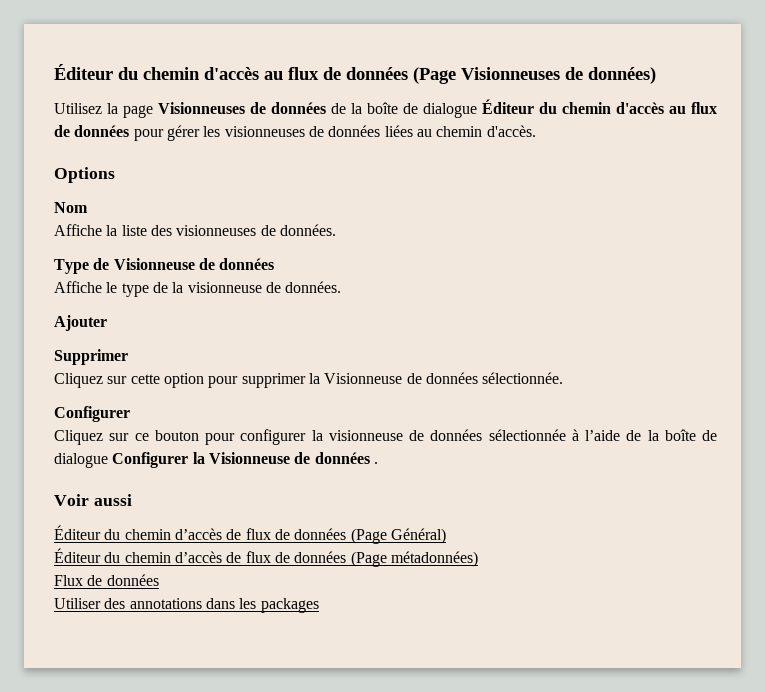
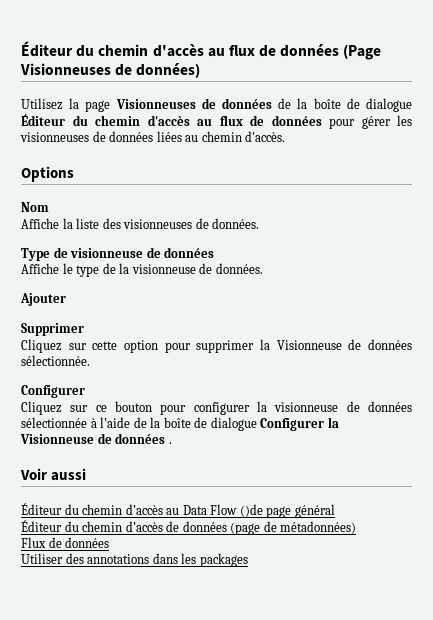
[113,258,195,270] Visionneuse -> [70,248,144,258] visionneuse
[226,528,446,544] [54,548,387,567] de flux de données (Page Général) // Éditeur du chemin d’accès de flux de données (Page -> [166,504,335,518] [21,520,277,535] au Data Flow ()de page général // Éditeur du chemin d’accès de données (page de

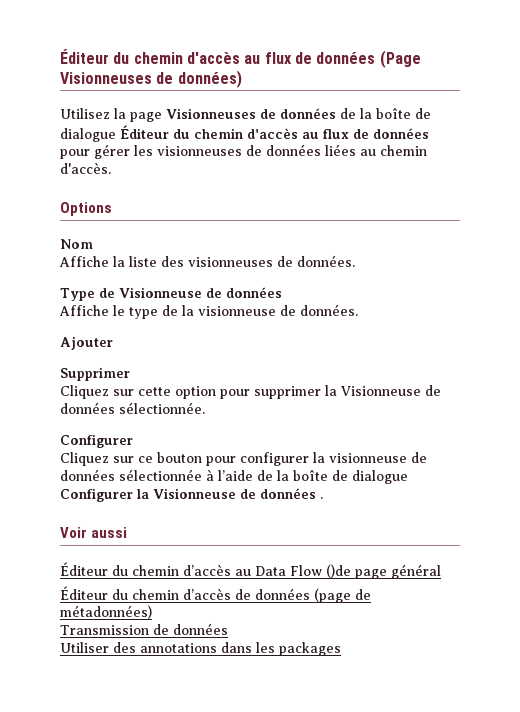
[70,248,144,258] visionneuse -> [119,287,202,298] Visionneuse
[21,537,46,548] Flux -> [60,625,149,635] Transmission

